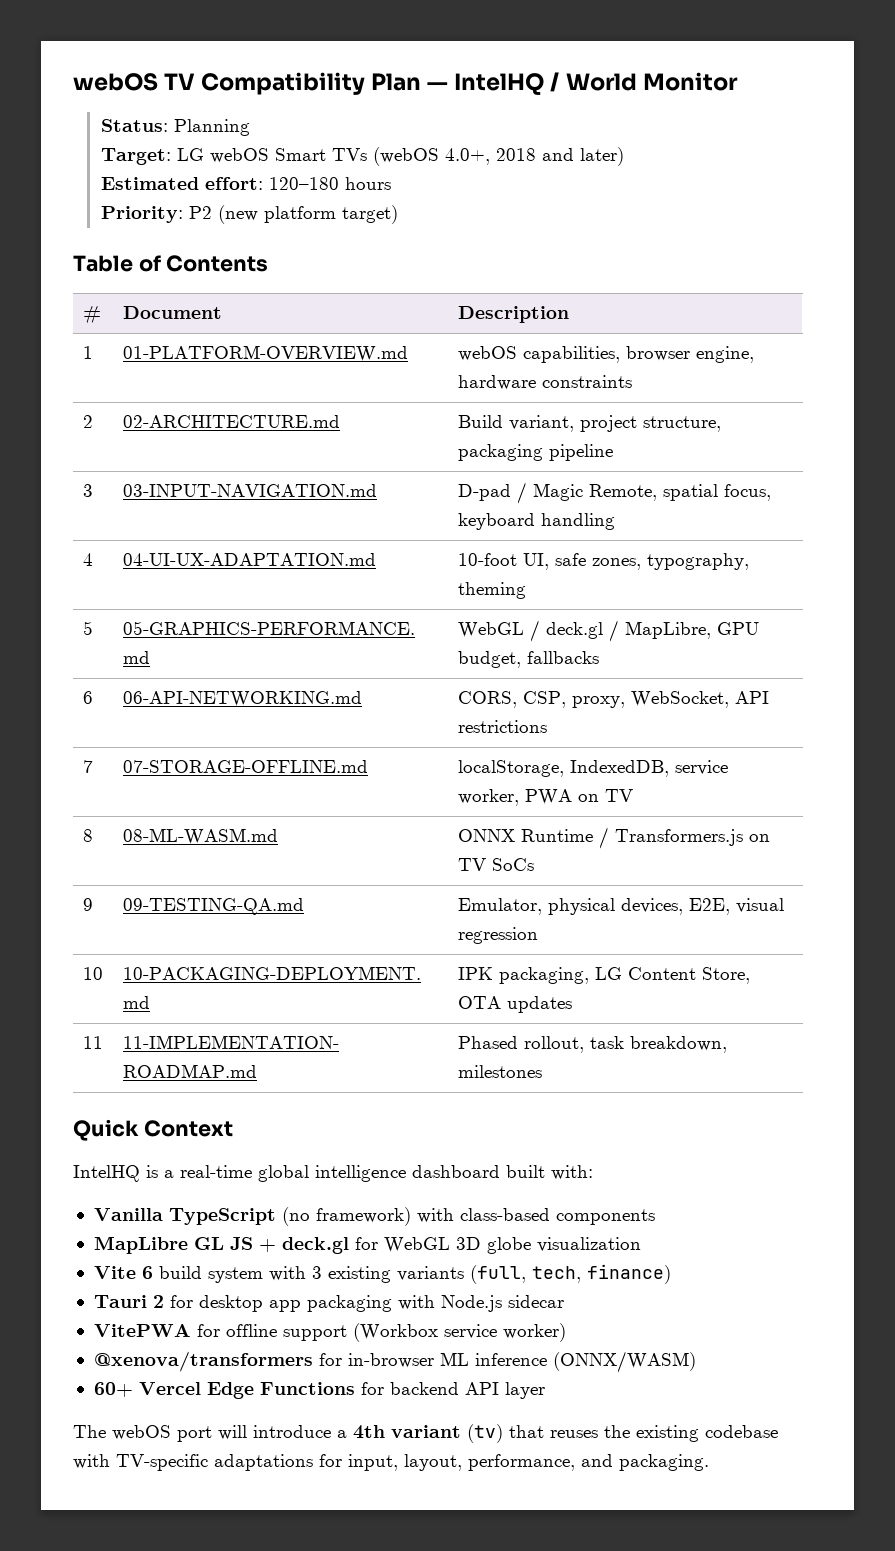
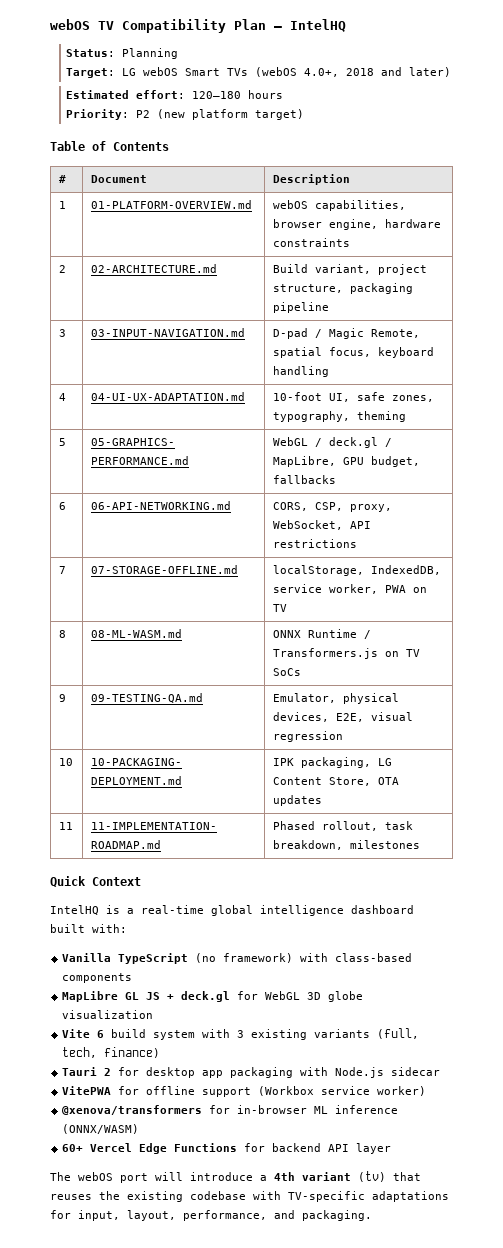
[550,72,738,92] / World Monitor -> (346, 25) none

